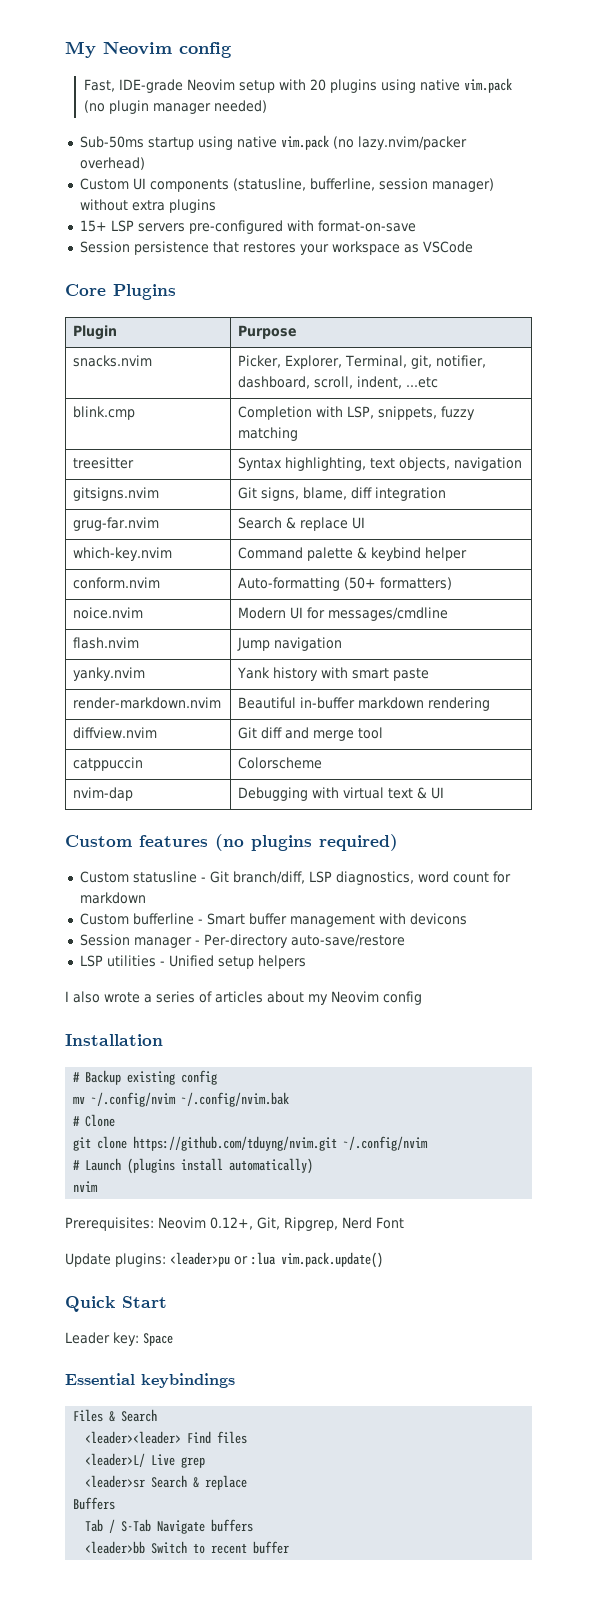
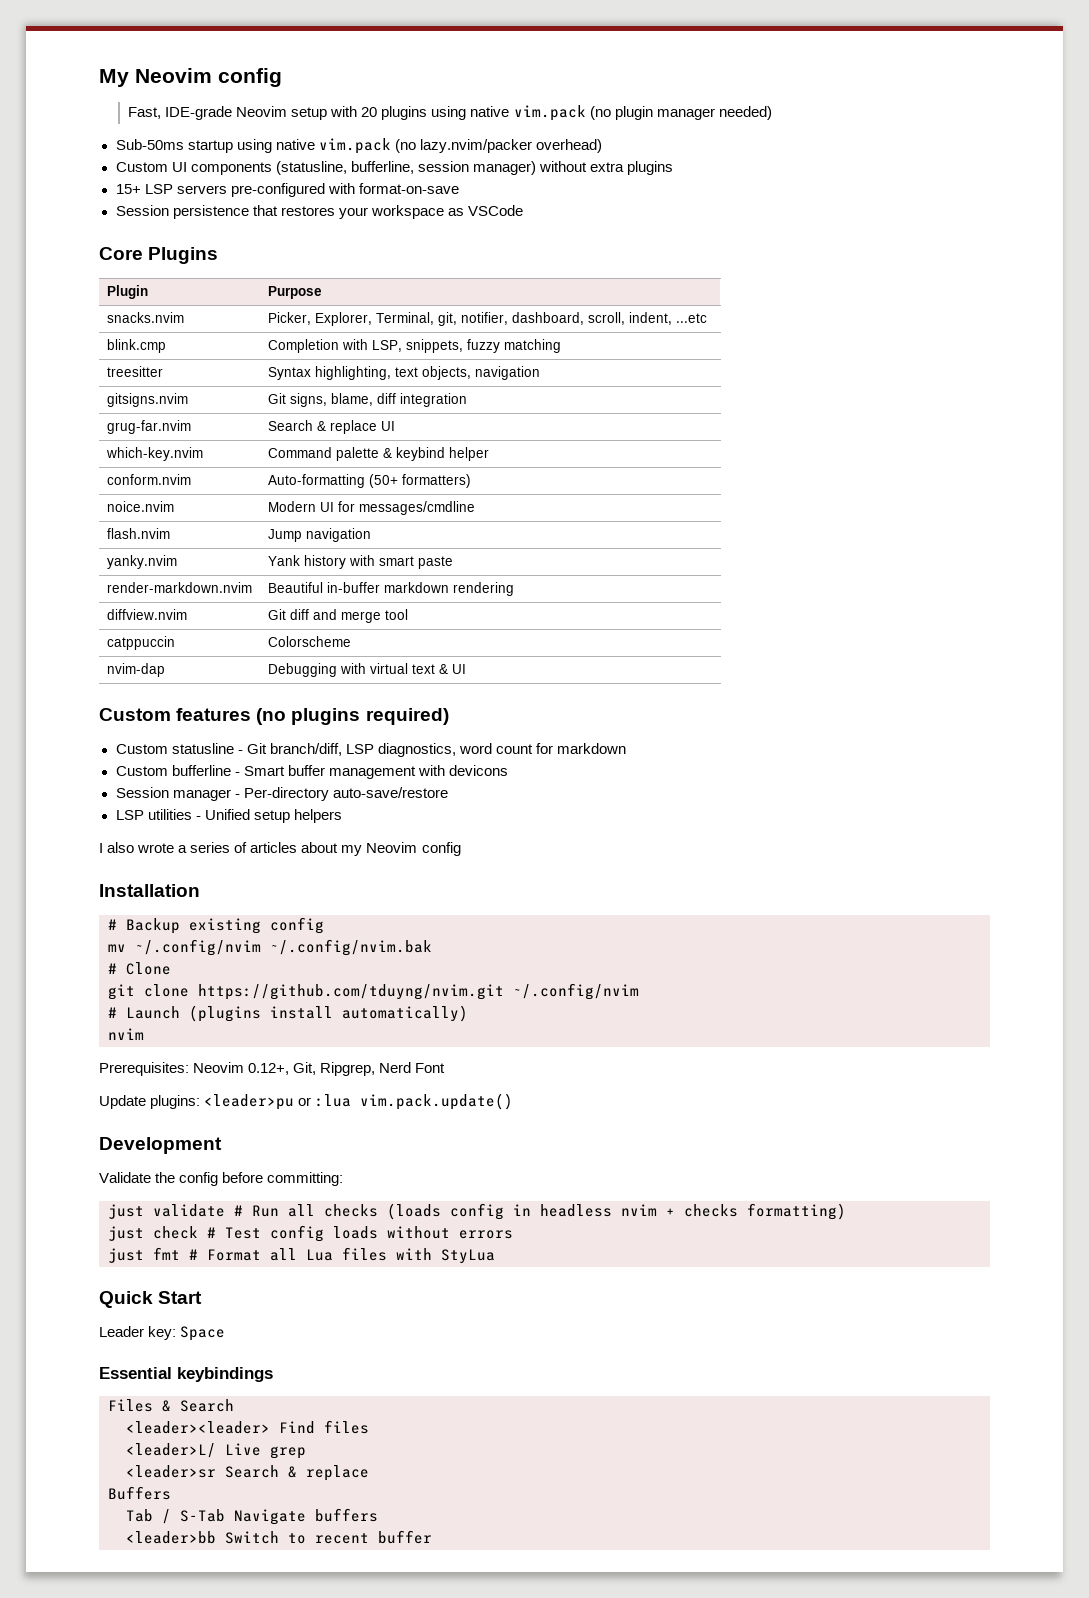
(383, 1260) none -> [99,1137,222,1154] [99,1172,344,1186] [108,1203,846,1220] [108,1225,513,1242] [108,1247,495,1264] // Development // Validate the config before committing: // just validate # Run all checks (loads config in headless nvim + checks formatting) // just check # Test config loads without errors // just fmt # Format all Lua files with StyLua

